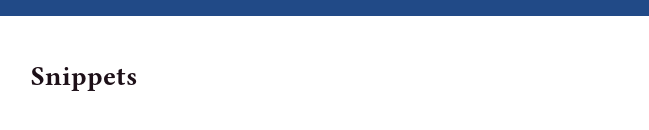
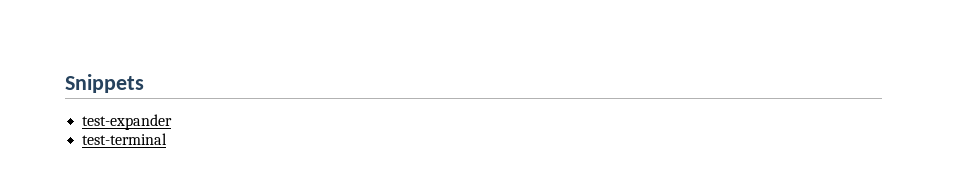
(138, 79) none -> [82,114,173,130] [82,133,168,145] // test-expander // test-terminal

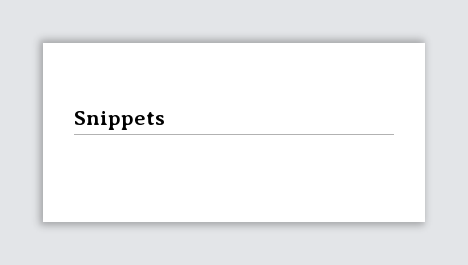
[82,114,173,130] [82,133,168,145] // test-expander // test-terminal -> (165, 120) none

